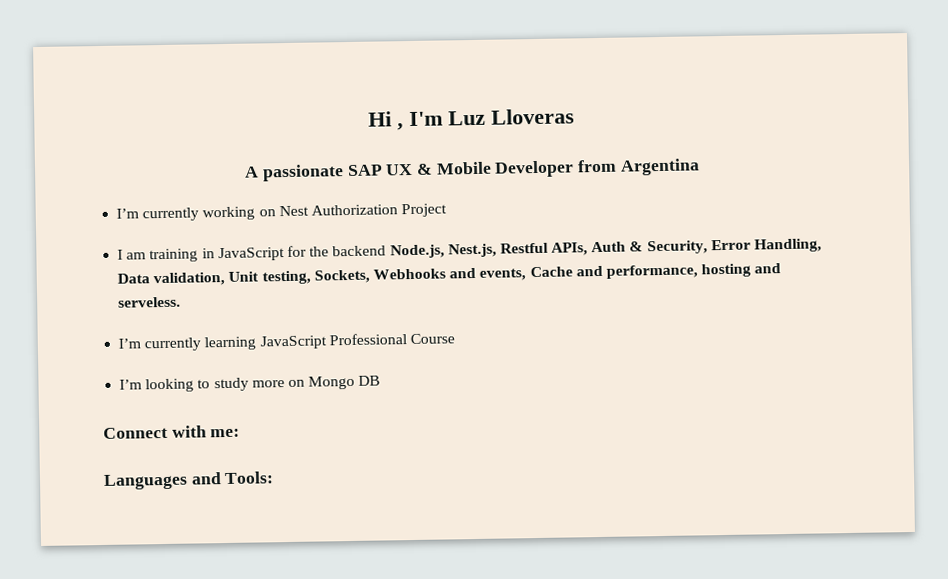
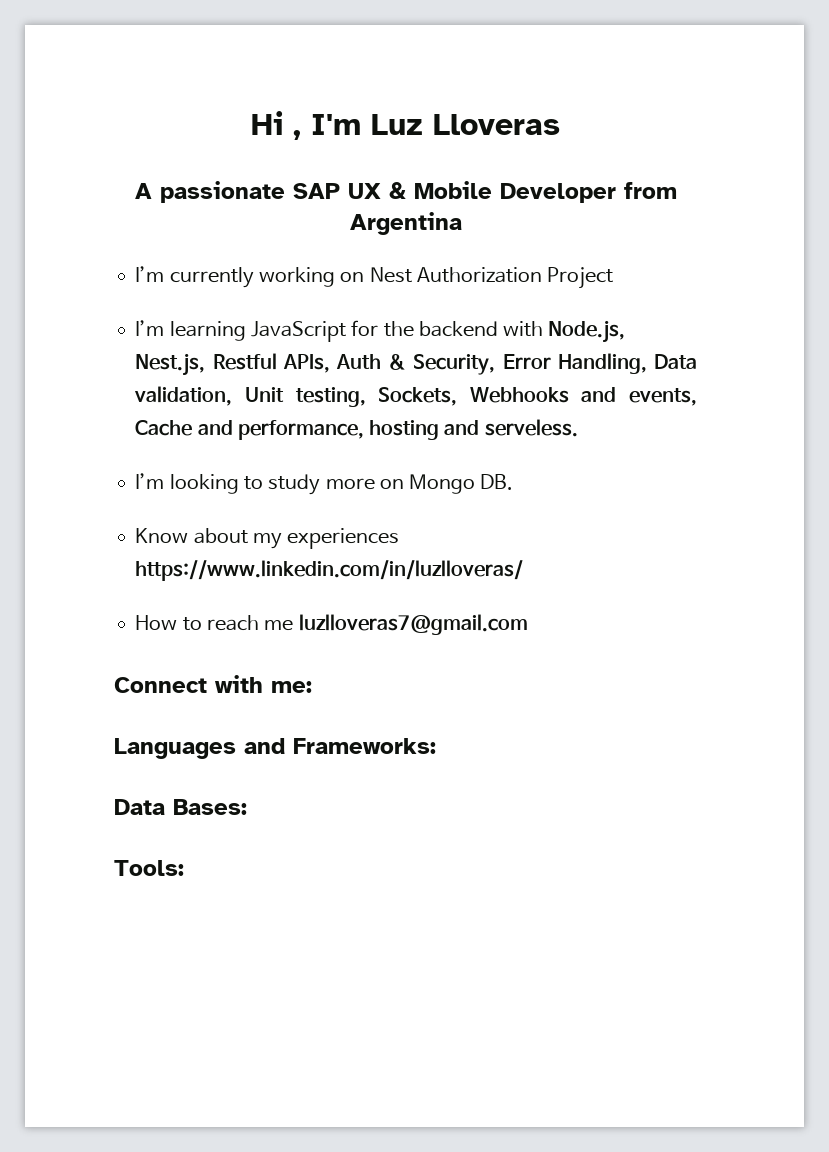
[117,248,215,263] I am training in -> [135,320,246,341] I’m learning
(387, 251) none -> [503,321,544,337] with
[118,333,455,352] // I’m currently learning JavaScript Professional Course -> (578, 428) none
[358,375,381,386] DB -> [480,474,514,490] [135,528,400,549] [135,560,524,581] [135,614,528,635] DB. // Know about my experiences https://www.linkedin.com/in/luzlloveras/ // How to reach me luzlloveras7@gmail.com
(222, 478) none -> [293,738,436,754] [114,799,247,815] Frameworks: // Data Bases: //

